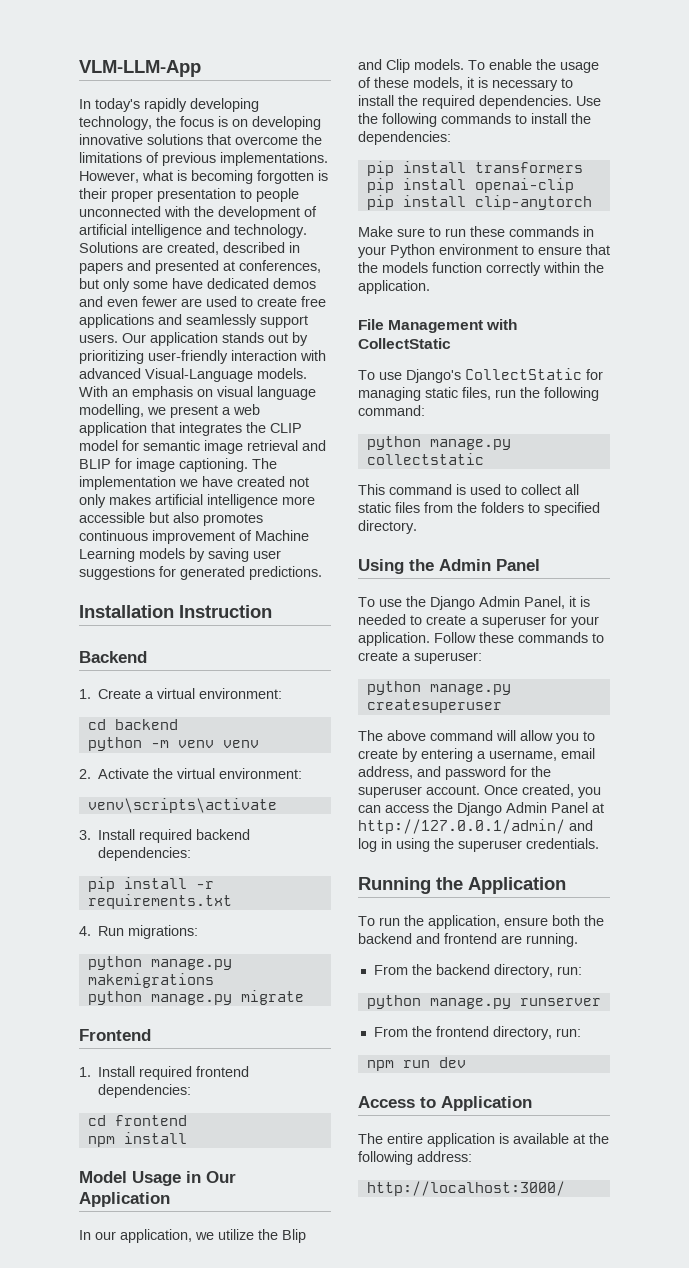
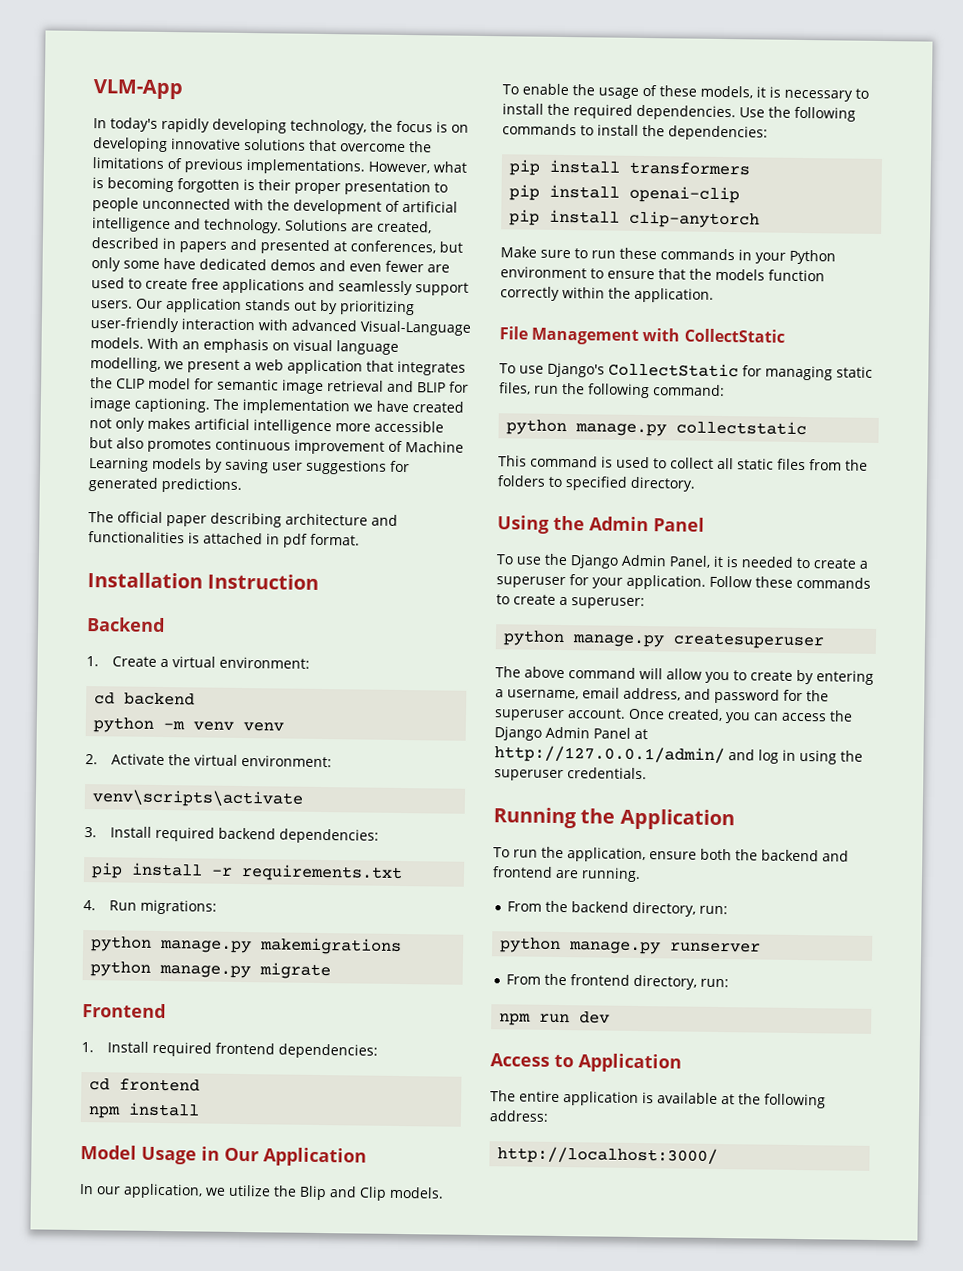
[79,60,201,77] VLM-LLM-App -> [93,79,183,100] VLM-App
(322, 573) none -> [88,511,398,528] [88,531,360,548] // The official paper describing architecture and functionalities is attached in pdf format.

